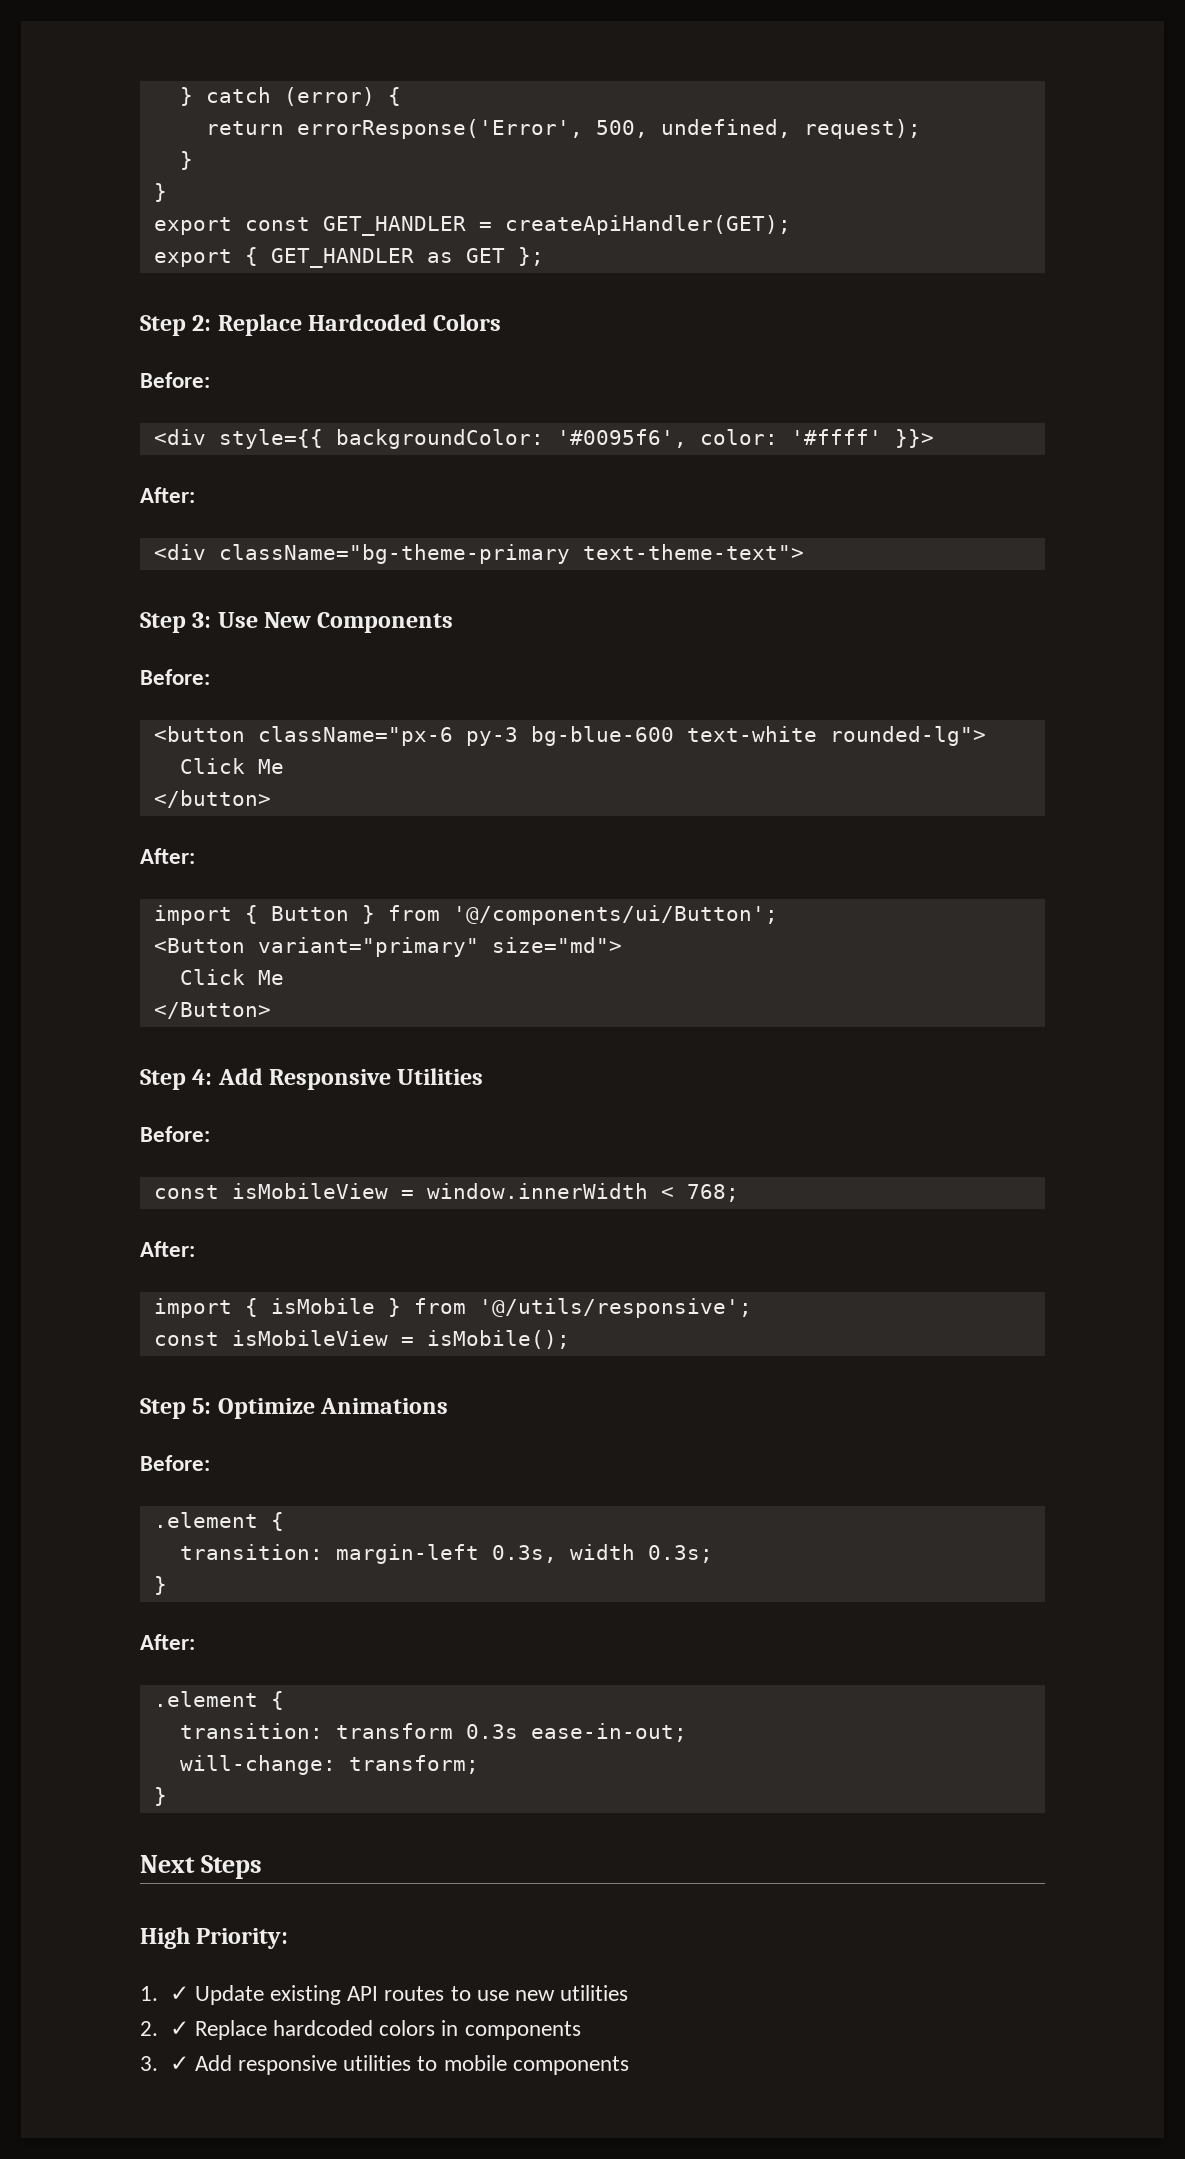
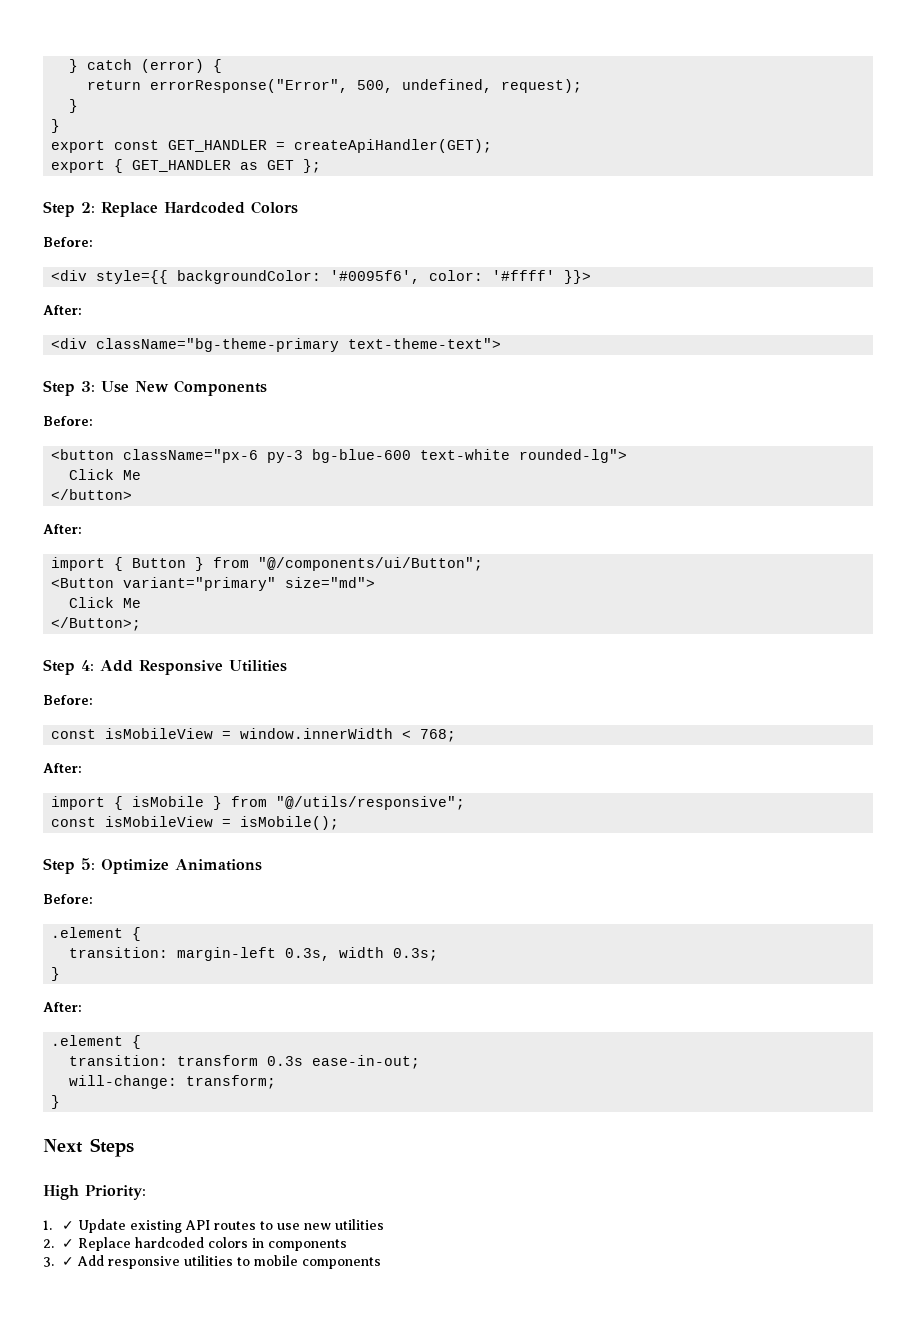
[296,119,583,139] errorResponse('Error', -> [150,79,349,93] errorResponse("Error",
[452,905,778,925] '@/components/ui/Button'; -> [258,557,484,571] "@/components/ui/Button";
[153,1002,271,1019] </Button> -> [51,617,142,631] </Button>;
[478,1298,752,1318] '@/utils/responsive'; -> [276,796,466,810] "@/utils/responsive";

